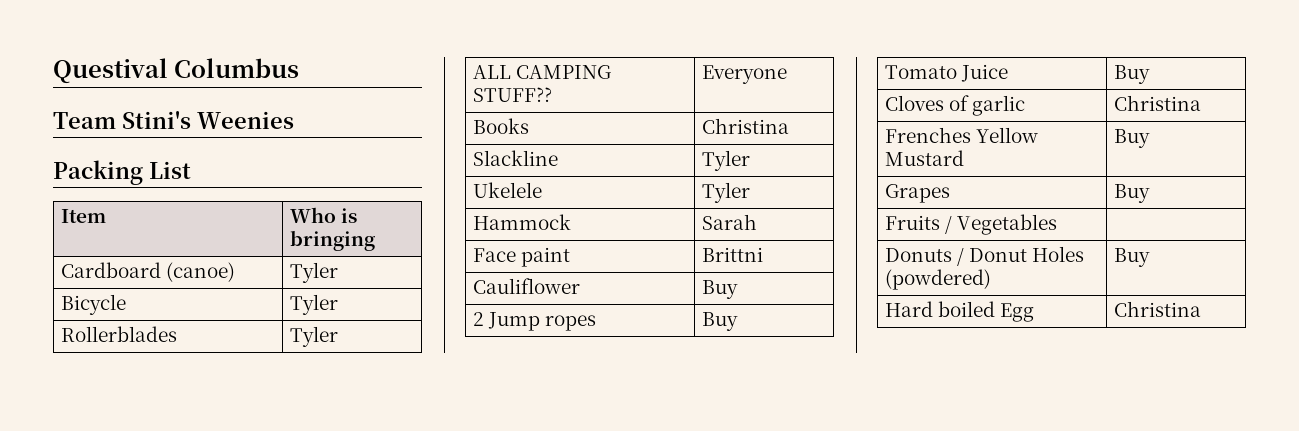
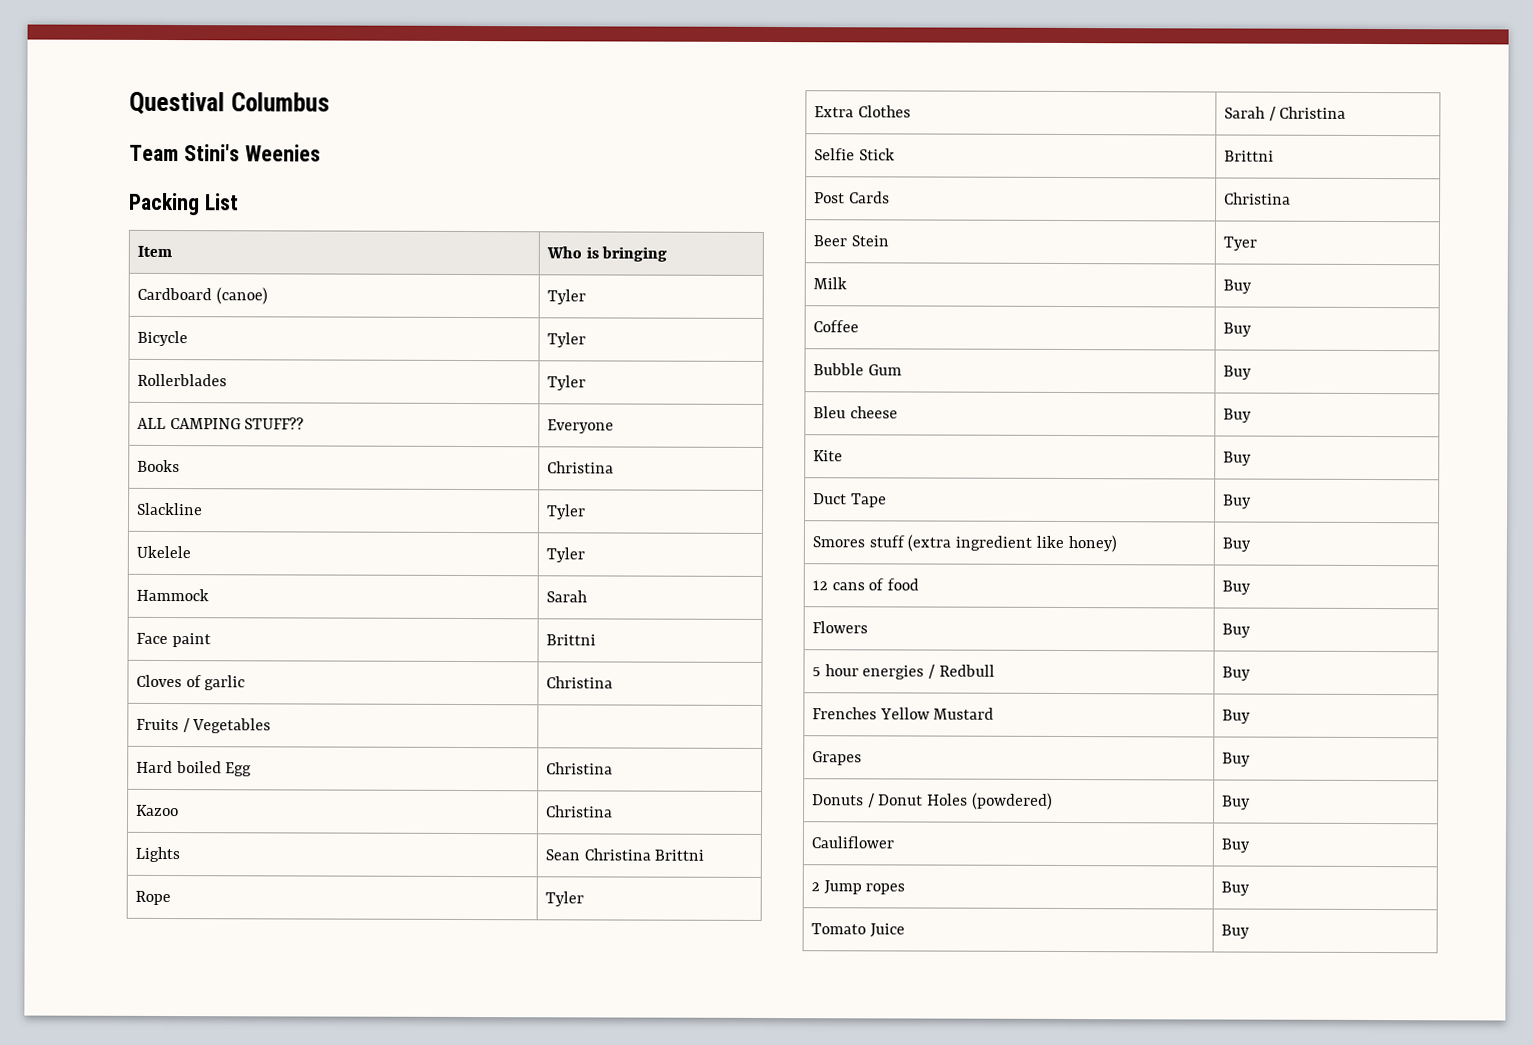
(763, 254) none -> [135,674,246,691] [545,676,613,689] [135,718,272,734] [135,760,253,777] [545,762,613,775] [135,804,179,817] [545,805,613,818] [134,846,180,863] [544,848,705,861] [134,890,171,906] [544,891,584,907] [813,105,911,118] [1223,106,1347,121] [813,148,895,161] [1223,150,1274,162] [813,191,890,204] [1223,192,1291,205] [812,235,889,247] [1222,236,1257,251] [812,277,847,290] [1222,279,1252,294] [812,320,859,333] [1222,322,1252,337] [812,363,902,376] [1222,365,1252,380] [812,406,898,419] [1222,408,1252,423] [812,450,843,462] [1222,451,1252,466] [812,493,887,508] [1222,494,1252,509] [811,534,1117,553] [1221,537,1251,552] [811,578,920,591] [1221,580,1251,595] [811,621,868,634] [1221,623,1251,638] [811,664,996,680] [1221,666,1251,681] [811,707,995,720] [1221,709,1251,724] [811,751,862,766] [1221,752,1251,767] [811,792,1054,810] [1221,795,1251,810] // Cloves of garlic | Christina // Fruits / Vegetables | // Hard boiled Egg | Christina // Kazoo | Christina // Lights | Sean Christina Brittni // Rope | Tyler // Extra Clothes | Sarah / Christina // Selfie Stick | Brittni // Post Cards | Christina // Beer Stein | Tyer // Milk | Buy // Coffee | Buy // Bubble Gum | Buy // Bleu cheese | Buy // Kite | Buy // Duct Tape | Buy // Smores stuff (extra ingredient like honey) | Buy // 12 cans of food | Buy // Flowers | Buy // 5 hour energies / Redbull | Buy // Frenches Yellow Mustard | Buy // Grapes | Buy // Donuts / Donut Holes (powdered) | Buy
[884,95,1025,116] [1113,95,1201,111] [884,127,1038,143] [884,150,964,166] [1113,129,1150,148] [884,184,950,203] [1113,184,1150,203] [884,214,1057,235] [884,246,1085,266] [884,269,991,290] [1113,248,1150,267] [884,301,1034,322] [1113,301,1201,317] // Cloves of garlic | Christina // Frenches Yellow Mustard | Buy // Grapes | Buy // Fruits / Vegetables | // Donuts / Donut Holes (powdered) | Buy // Hard boiled Egg | Christina -> (1250, 931) none

